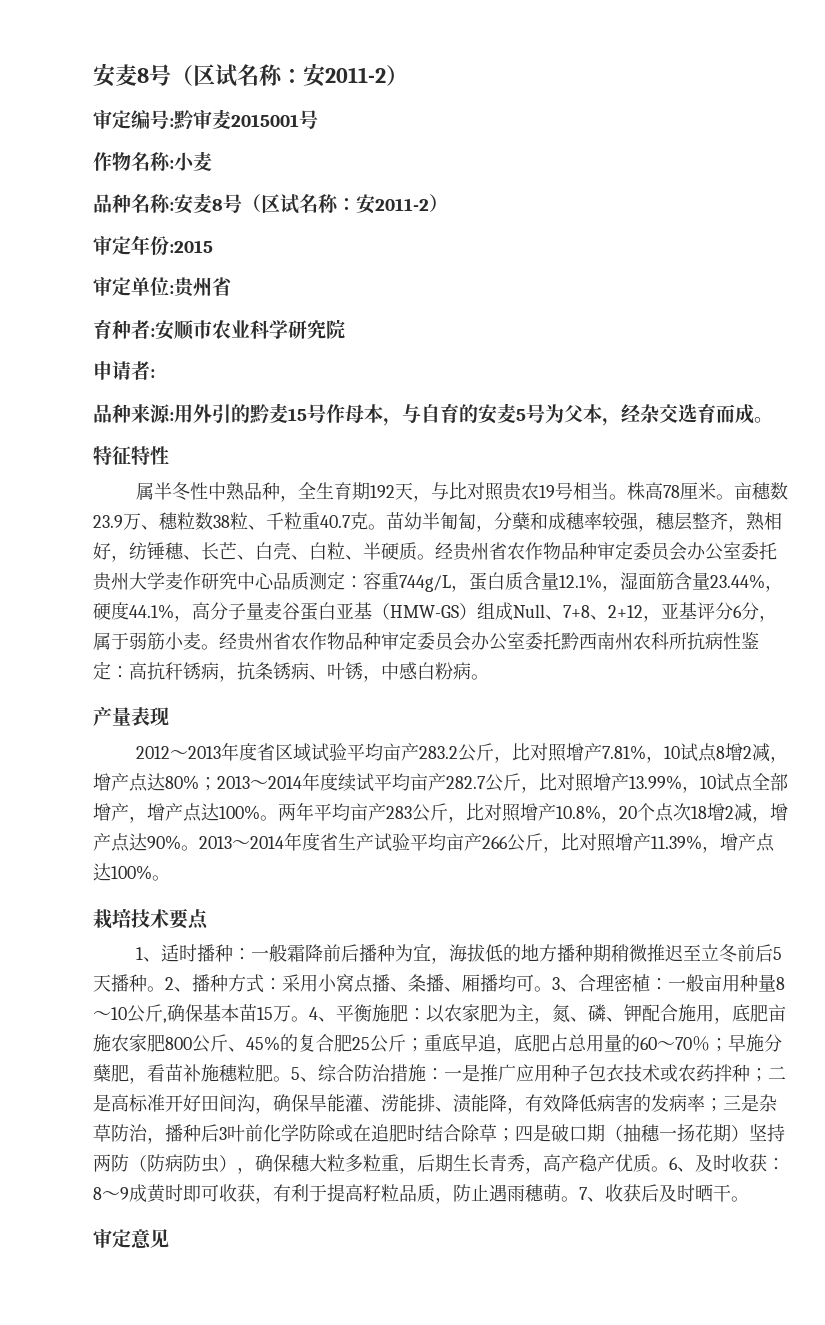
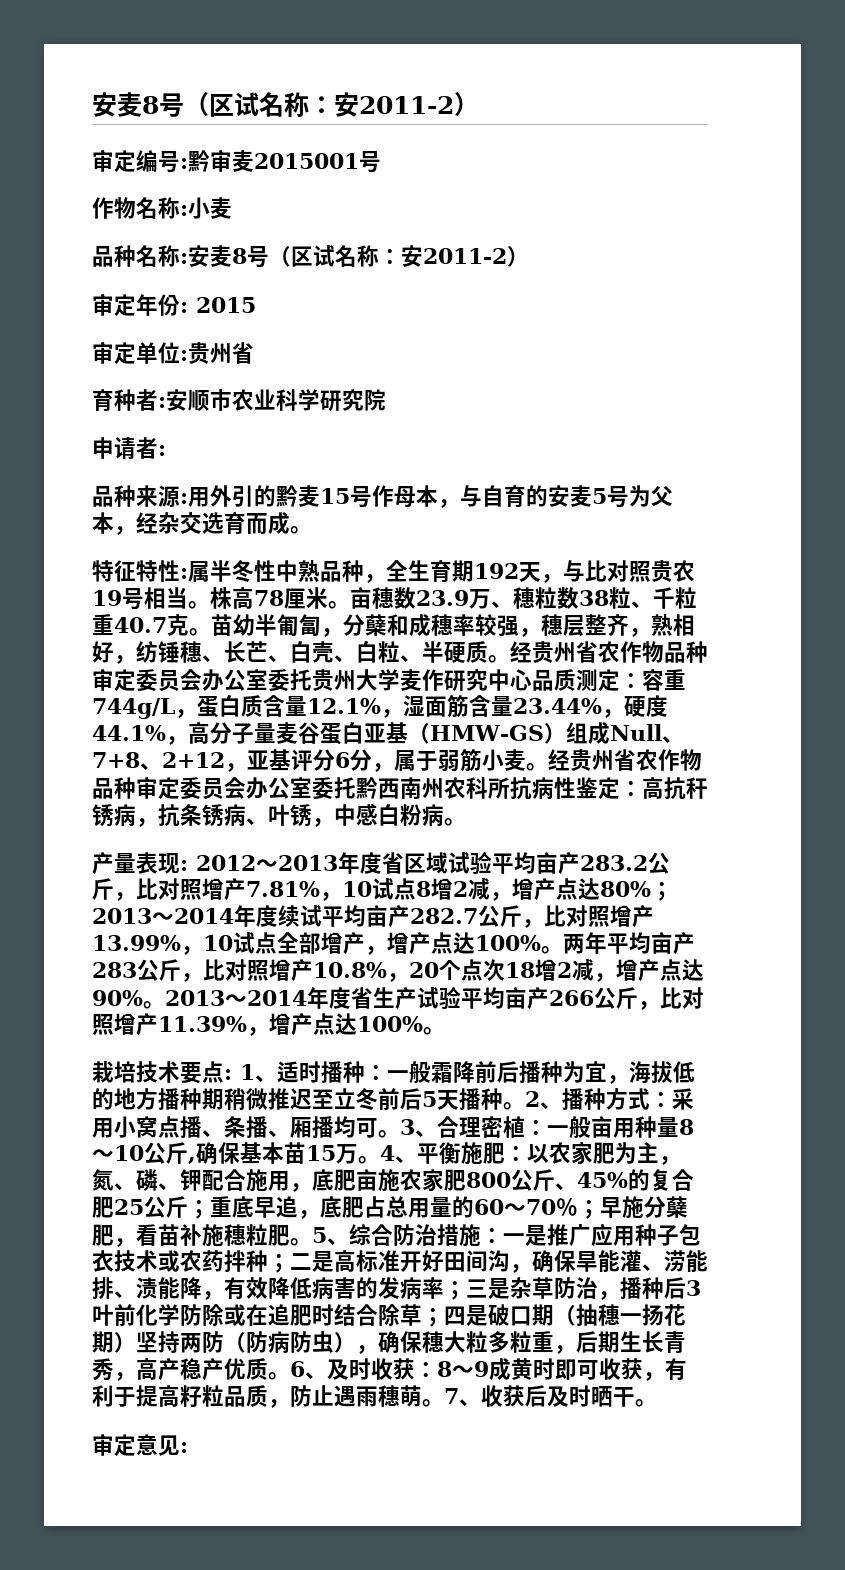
[169,240,213,253] :2015 -> [180,297,256,313] : 2015
(169, 455) // -> [180,568,188,579] :
(169, 716) // -> [180,860,188,871] :
(209, 919) // -> [224,1069,232,1080] :
(169, 1238) none -> [180,1442,188,1453] :

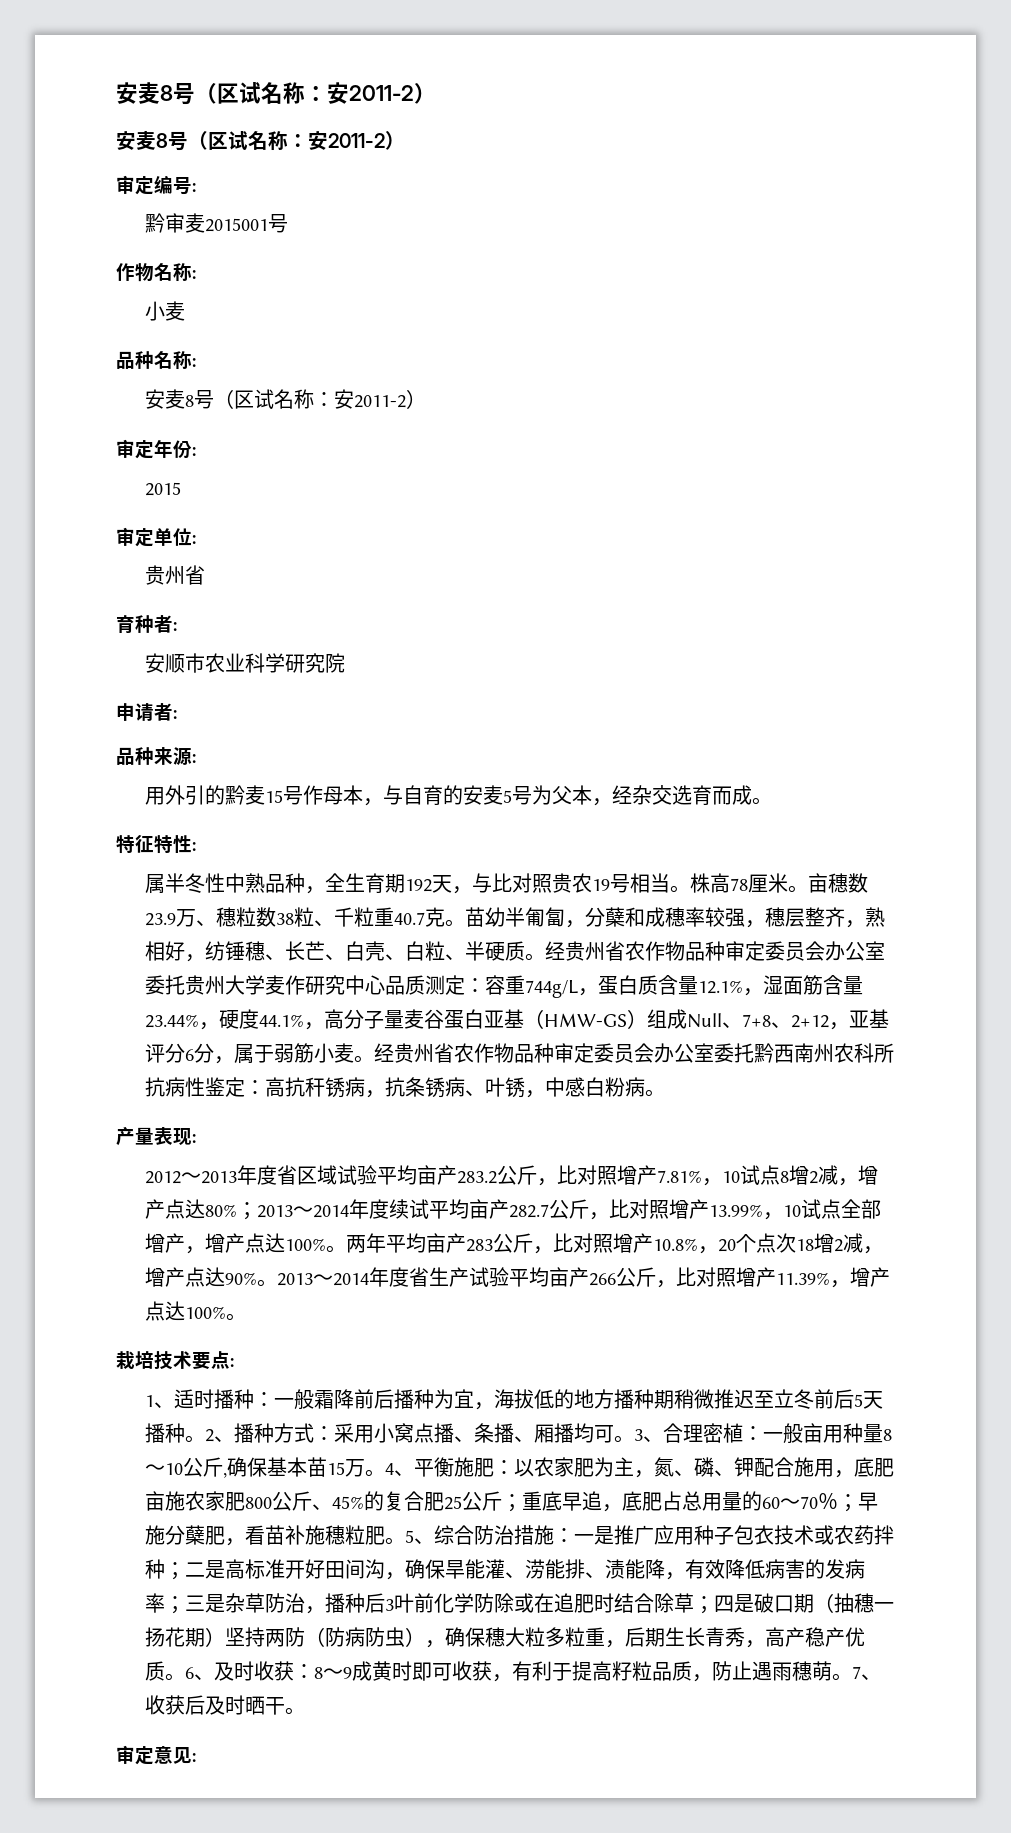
[92,92,479,117] 安麦8号（区试名称：安2011-2） -> [116,82,436,105] [116,130,405,151] 安麦8号（区试名称：安2011-2） // 安麦8号（区试名称：安2011-2）
(188, 163) none -> (196, 187) //
(188, 210) none -> (196, 274) //
(188, 258) none -> (196, 362) //
(188, 307) none -> (196, 451) //
(188, 355) none -> (196, 539) //
(166, 402) none -> (177, 626) //
(188, 498) none -> (196, 758) //
(188, 573) none -> (196, 846) //
(188, 865) none -> (196, 1138) //
(232, 1074) none -> (234, 1362) //

